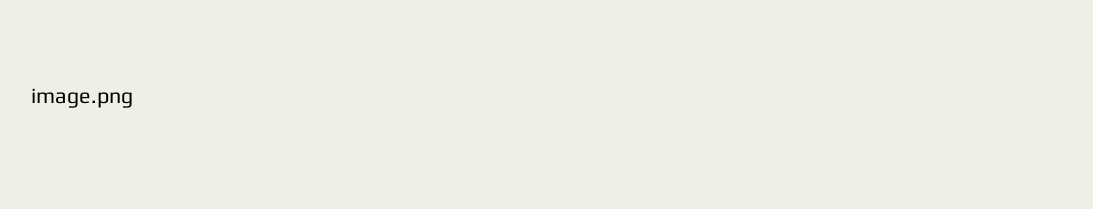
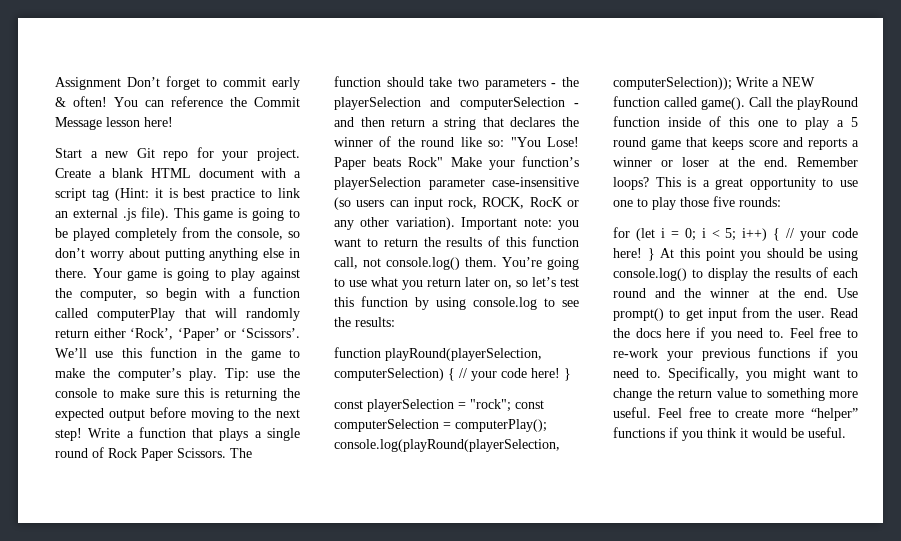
[31,88,133,108] image.png -> [55,76,300,90] [55,96,300,107] [55,117,173,130] [55,147,300,161] [55,168,301,178] [55,188,300,201] [55,207,300,221] [55,227,300,241] [55,248,300,261] [55,268,300,281] [55,287,300,301] [55,308,300,321] [55,328,300,341] [55,347,300,361] [55,368,300,381] [55,388,300,401] [55,407,301,421] [55,427,300,441] [55,447,252,461] [334,76,579,90] [334,97,579,110] [334,117,579,130] [334,136,579,147] [334,156,579,170] [334,177,579,190] [334,197,579,210] [334,217,579,230] [334,236,579,247] [334,257,579,270] [334,277,579,290] [334,296,579,310] [334,317,395,327] [334,347,542,361] [334,368,571,381] [334,399,544,412] [334,419,547,432] [334,439,560,452] [613,77,815,90] [613,96,858,110] [613,116,858,130] [613,137,859,150] [613,157,858,167] [613,177,858,190] [613,196,781,210] [613,227,858,241] [613,248,858,261] [613,267,858,281] [613,288,858,298] [613,307,858,321] [613,327,858,341] [613,347,858,361] [613,367,858,381] [613,388,858,401] [613,407,858,421] [613,427,846,441] Assignment Don’t forget to commit early & often! You can reference the Commit Message lesson here! // Start a new Git repo for your project. Create a blank HTML document with a script tag (Hint: it is best practice to link an external .js file). This game is going to be played completely from the console, so don’t worry about putting anything else in there. Your game is going to play against the computer, so begin with a function called computerPlay that will randomly return either ‘Rock’, ‘Paper’ or ‘Scissors’. We’ll use this function in the game to make the computer’s play. Tip: use the console to make sure this is returning the expected output before moving to the next step! Write a function that plays a single round of Rock Paper Scissors. The function should take two parameters - the playerSelection and computerSelection - and then return a string that declares the winner of the round like so: "You Lose! Paper beats Rock" Make your function’s playerSelection parameter case-insensitive (so users can input rock, ROCK, RocK or any other variation). Important note: you want to return the results of this function call, not console.log() them. You’re going to use what you return later on, so let’s test this function by using console.log to see the results: // function playRound(playerSelection, computerSelection) { // your code here! } // const playerSelection = "rock"; const computerSelection = computerPlay(); console.log(playRound(playerSelection, computerSelection)); Write a NEW function called game(). Call the playRound function inside of this one to play a 5 round game that keeps score and reports a winner or loser at the end. Remember loops? This is a great opportunity to use one to play those five rounds: // for (let i = 0; i < 5; i++) { // your code here! } At this point you should be using console.log() to display the results of each round and the winner at the end. Use prompt() to get input from the user. Read the docs here if you need to. Feel free to re-work your previous functions if you need to. Specifically, you might want to change the return value to something more useful. Feel free to create more “helper” functions if you think it would be useful.

